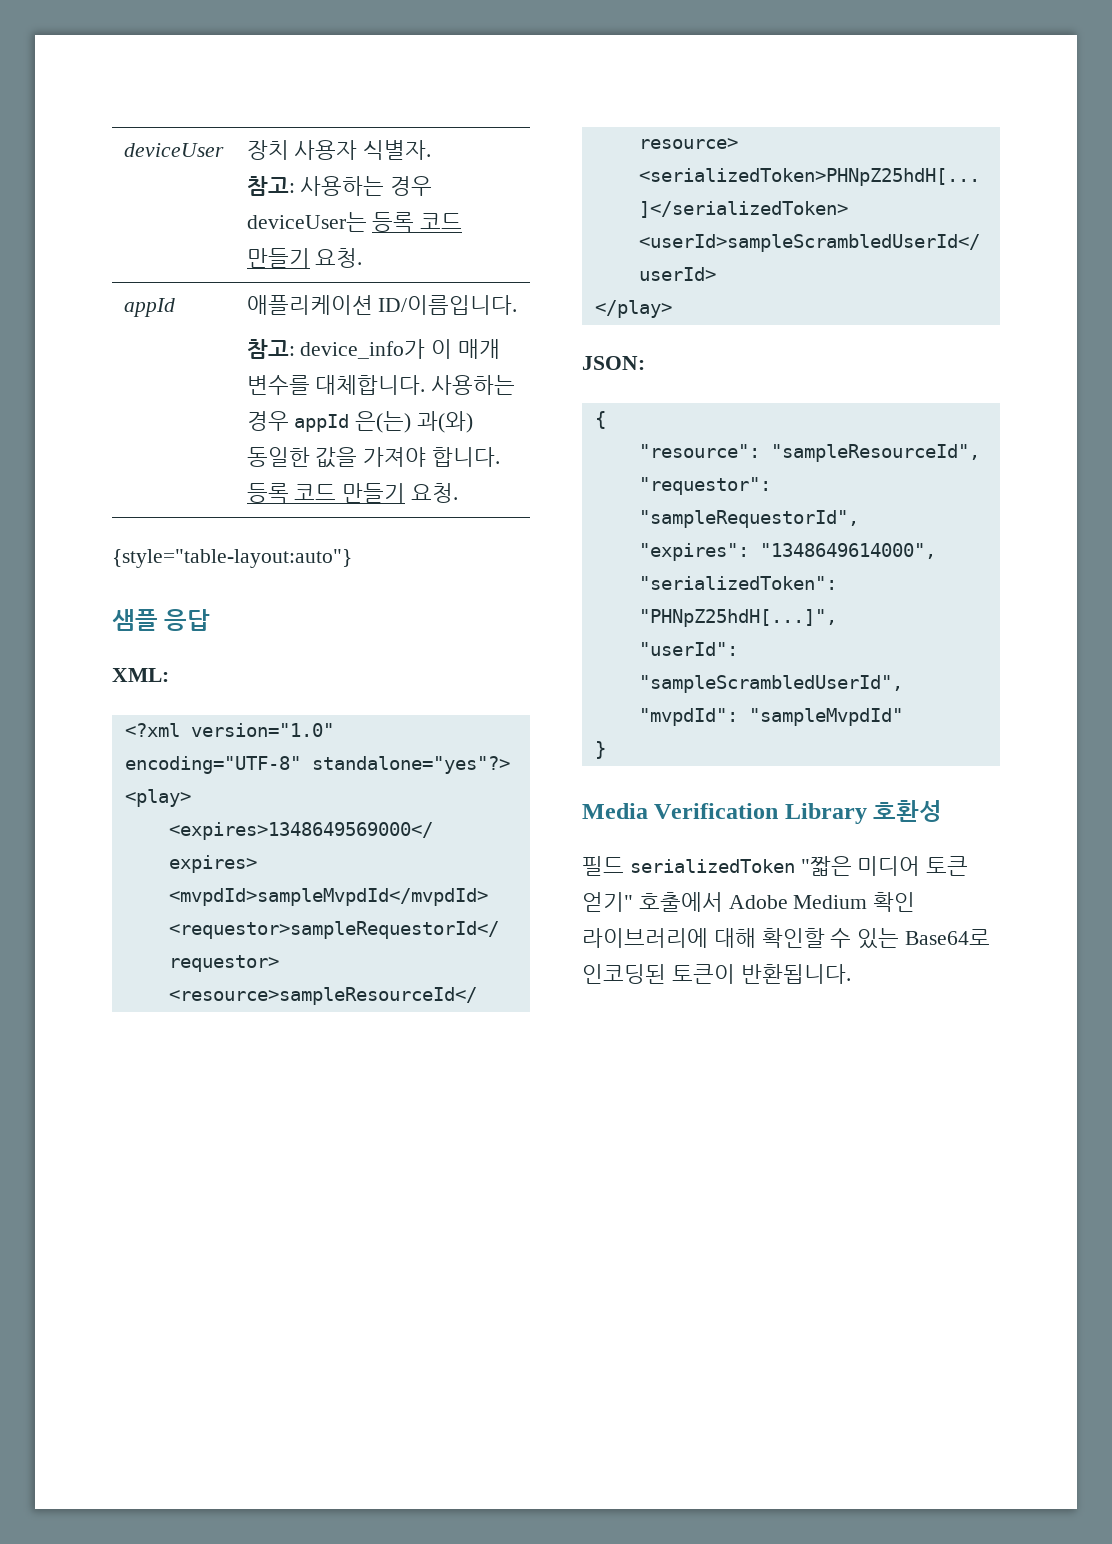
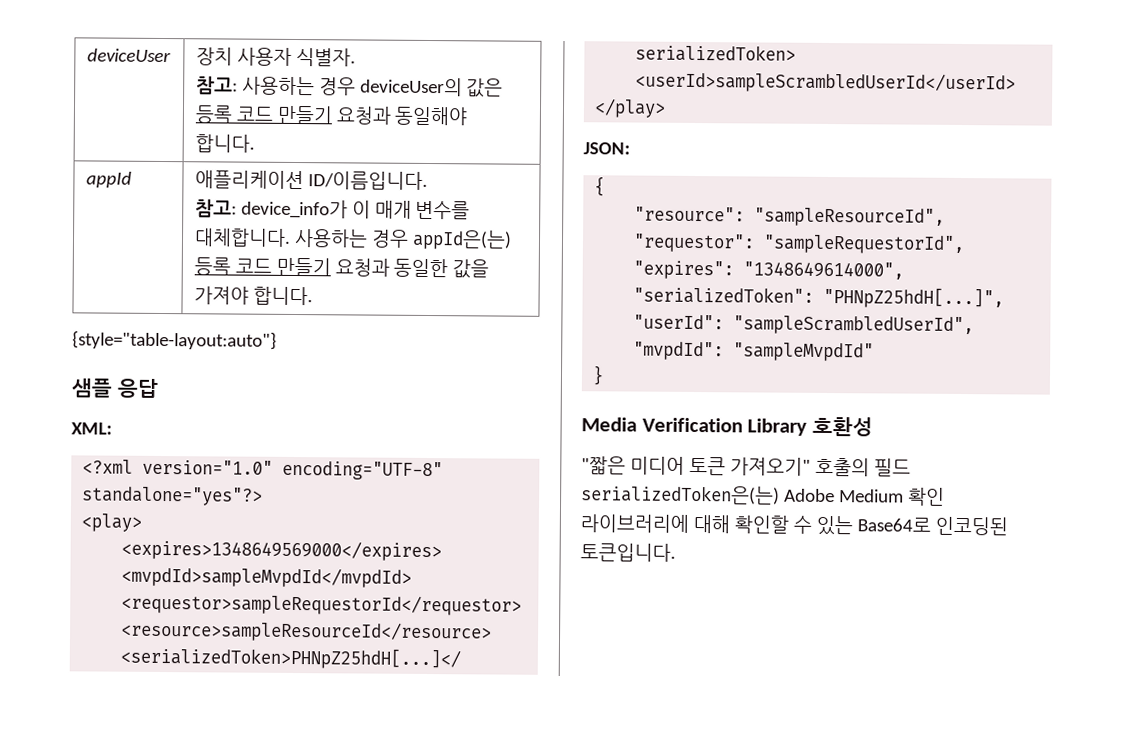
[246,212,463,232] [246,248,363,268] deviceUser는 등록 코드 만들기 요청. -> [359,77,504,98] [194,105,469,126] [194,134,255,153] deviceUser의 값은 등록 코드 만들기 요청과 동일해야 합니다.
[294,411,473,433] appId 은(는) 과(와) -> [411,229,512,250] [193,257,390,277] appId은(는) 등록 코드 만들기 요청과
[246,483,458,503] 등록 코드 만들기 요청. -> (313, 296) none
[582,856,795,876] 필드 serializedToken -> (873, 426) none
[582,892,723,912] 얻기" 호출에서 -> [729,457,911,477] [581,485,780,505] 가져오기" 호출의 필드 serializedToken은(는)
[671,964,851,984] 토큰이 반환됩니다. -> [580,543,676,562] 토큰입니다.

